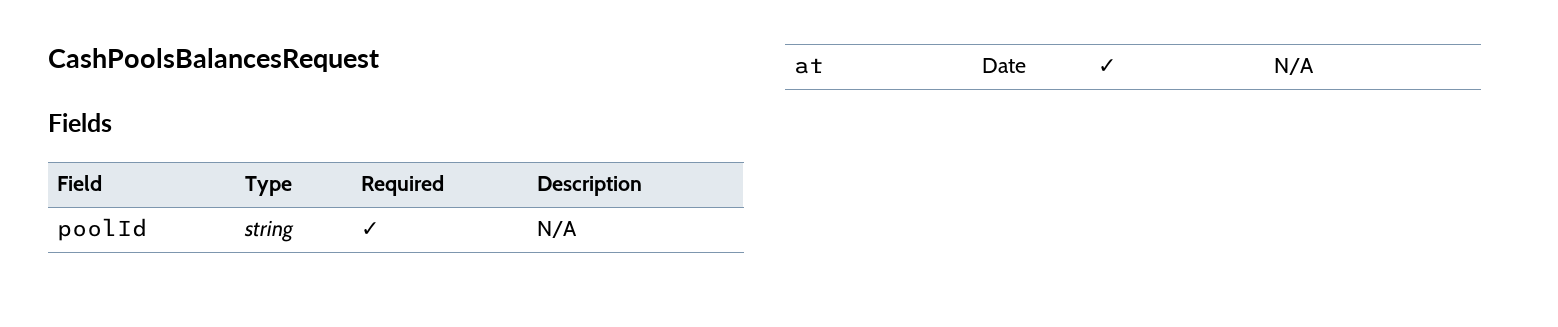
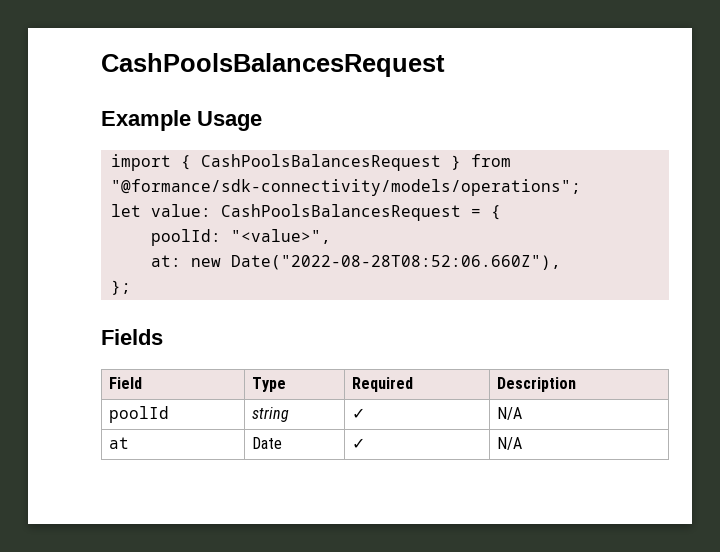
[48,48,379,72] CashPoolsBalancesRequest -> [101,53,445,77] [101,110,262,131] [110,154,511,171] [110,179,581,196] [110,204,501,221] [150,229,331,246] [150,255,561,270] [110,280,131,295] CashPoolsBalancesRequest // Example Usage // import { CashPoolsBalancesRequest } from "@formance/sdk-connectivity/models/operations"; // let value: CashPoolsBalancesRequest = { // poolId: "<value>", // at: new Date("2022-08-28T08:52:06.660Z"), // };

